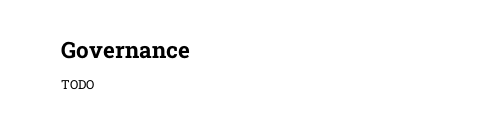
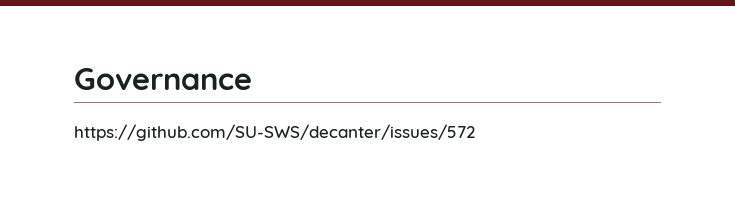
[61,80,94,90] TODO -> [74,124,475,141] https://github.com/SU-SWS/decanter/issues/572

